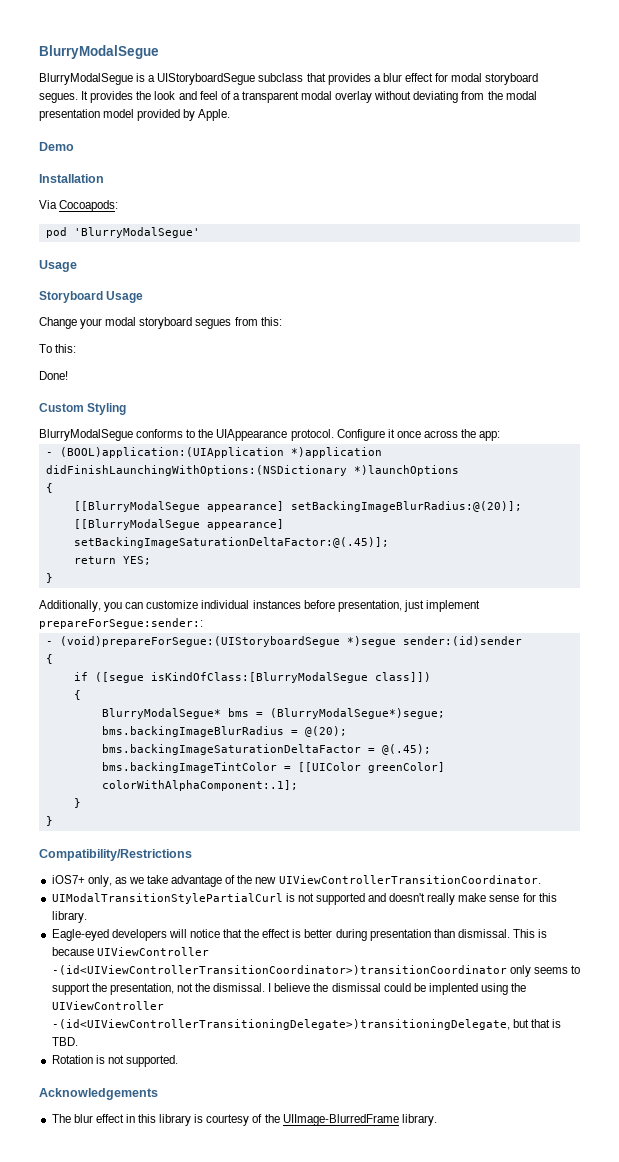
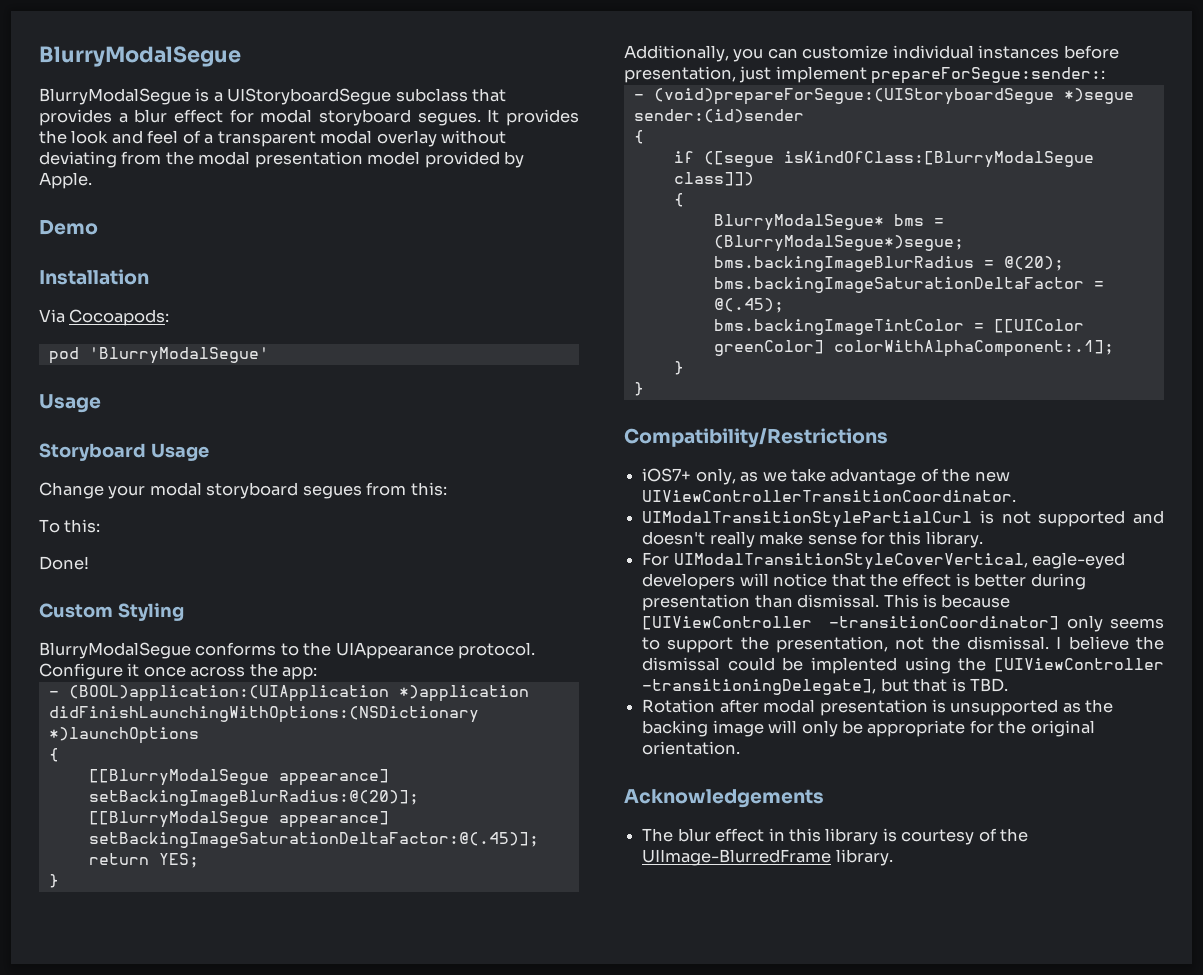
[51,929,109,941] Eagle-eyed -> [642,552,1126,570] For UIModalTransitionStyleCoverVertical, eagle-eyed
[96,947,209,956] [51,965,507,975] UIViewController -(id<UIViewControllerTransitionCoordinator>)transitionCoordinator -> [642,616,1059,630] [UIViewController -transitionCoordinator]
[51,1001,164,1010] [51,1019,510,1030] UIViewController -(id<UIViewControllerTransitioningDelegate>)transitioningDelegate, -> [994,658,1164,672] [642,679,877,695] [UIViewController -transitioningDelegate],
[95,1055,178,1067] is not supported. -> [719,699,1114,716] [642,720,1095,737] [642,741,741,755] after modal presentation is unsupported as the backing image will only be appropriate for the original orientation.

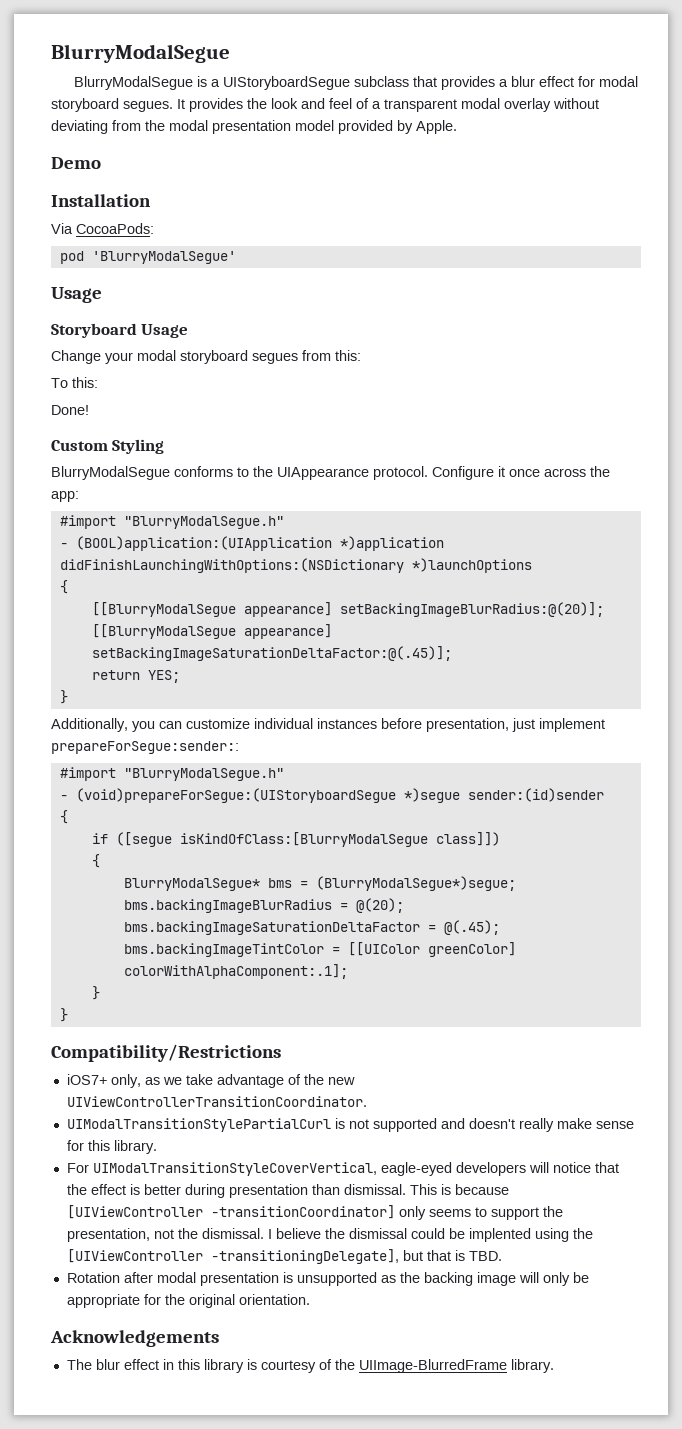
[69,309,170,326] Cocoapods: -> [76,223,154,234] CocoaPods:
(318, 673) none -> [59,515,284,529] // #import "BlurryModalSegue.h"
(1106, 75) none -> [59,767,284,781] // #import "BlurryModalSegue.h"

